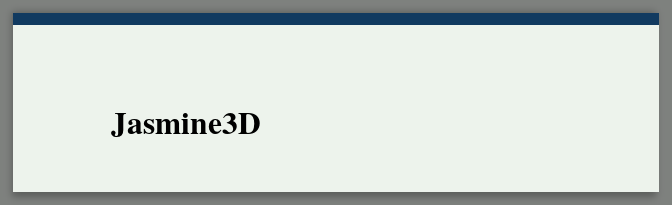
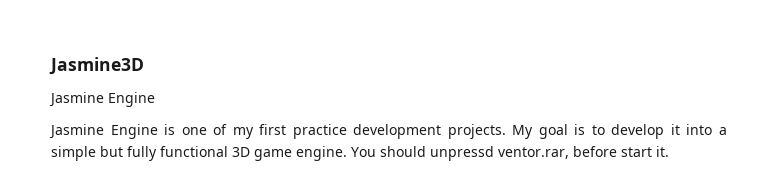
(261, 125) none -> [49,92,155,107] [49,124,727,139] [51,146,669,161] // Jasmine Engine // Jasmine Engine is one of my first practice development projects. My goal is to develop it into a simple but fully functional 3D game engine. You should unpressd ventor.rar, before start it.

